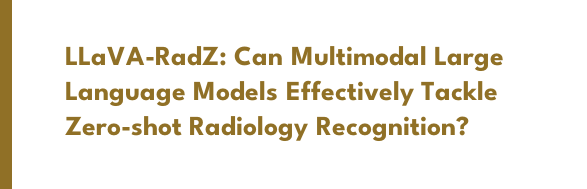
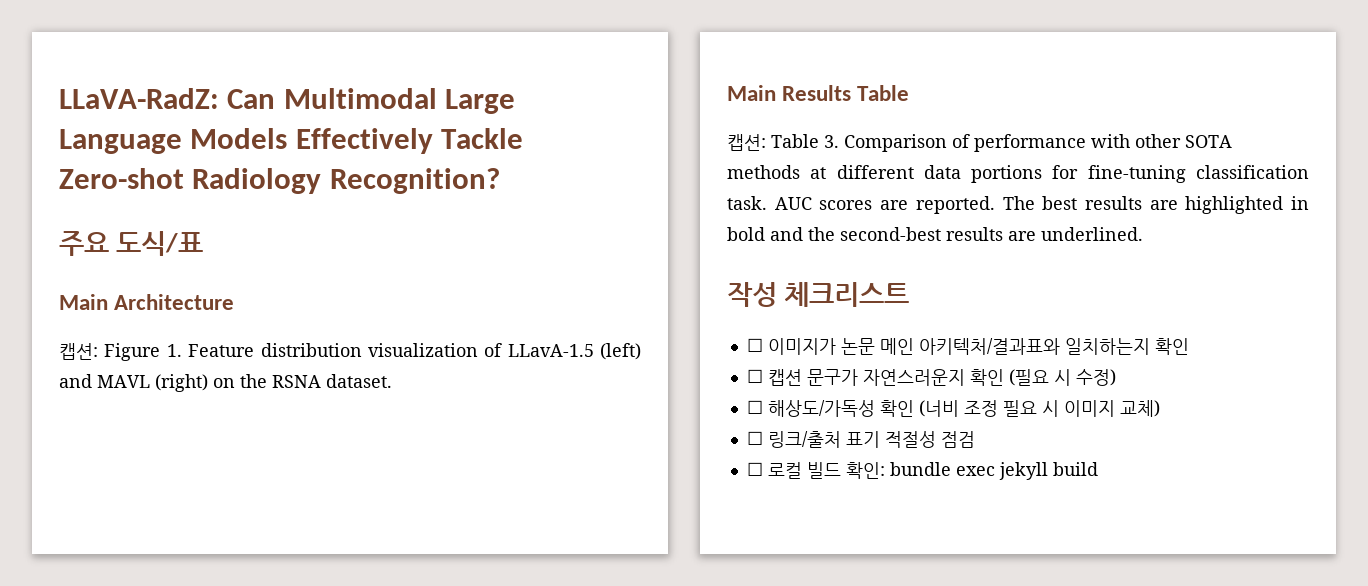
(469, 129) none -> [59,231,204,256] [59,294,235,310] [59,343,641,361] [59,374,392,392] [727,85,910,101] [727,134,1232,152] [727,165,1309,183] [727,196,1309,214] [727,227,1143,241] [727,282,910,307] [746,338,1189,355] [746,369,1116,386] [746,400,1160,417] [746,431,975,448] [746,462,1098,480] // 주요 도식/표 // Main Architecture // 캡션: Figure 1. Feature distribution visualization of LLavA-1.5 (left) and MAVL (right) on the RSNA dataset. // Main Results Table // 캡션: Table 3. Comparison of performance with other SOTA methods at different data portions for fine-tuning classification task. AUC scores are reported. The best results are highlighted in bold and the second-best results are underlined. // 작성 체크리스트 // ☐ 이미지가 논문 메인 아키텍처/결과표와 일치하는지 확인 // ☐ 캡션 문구가 자연스러운지 확인 (필요 시 수정) // ☐ 해상도/가독성 확인 (너비 조정 필요 시 이미지 교체) // ☐ 링크/출처 표기 적절성 점검 // ☐ 로컬 빌드 확인: bundle exec jekyll build

